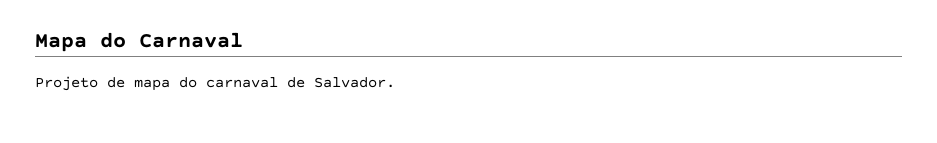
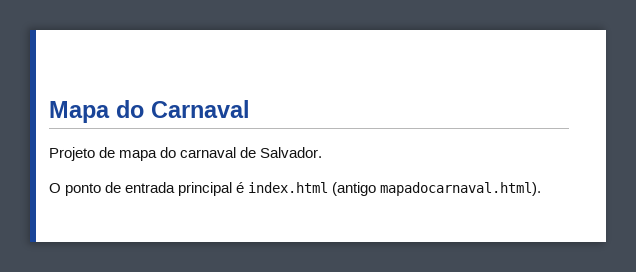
(395, 82) none -> [49,182,542,196] // O ponto de entrada principal é index.html (antigo mapadocarnaval.html).

